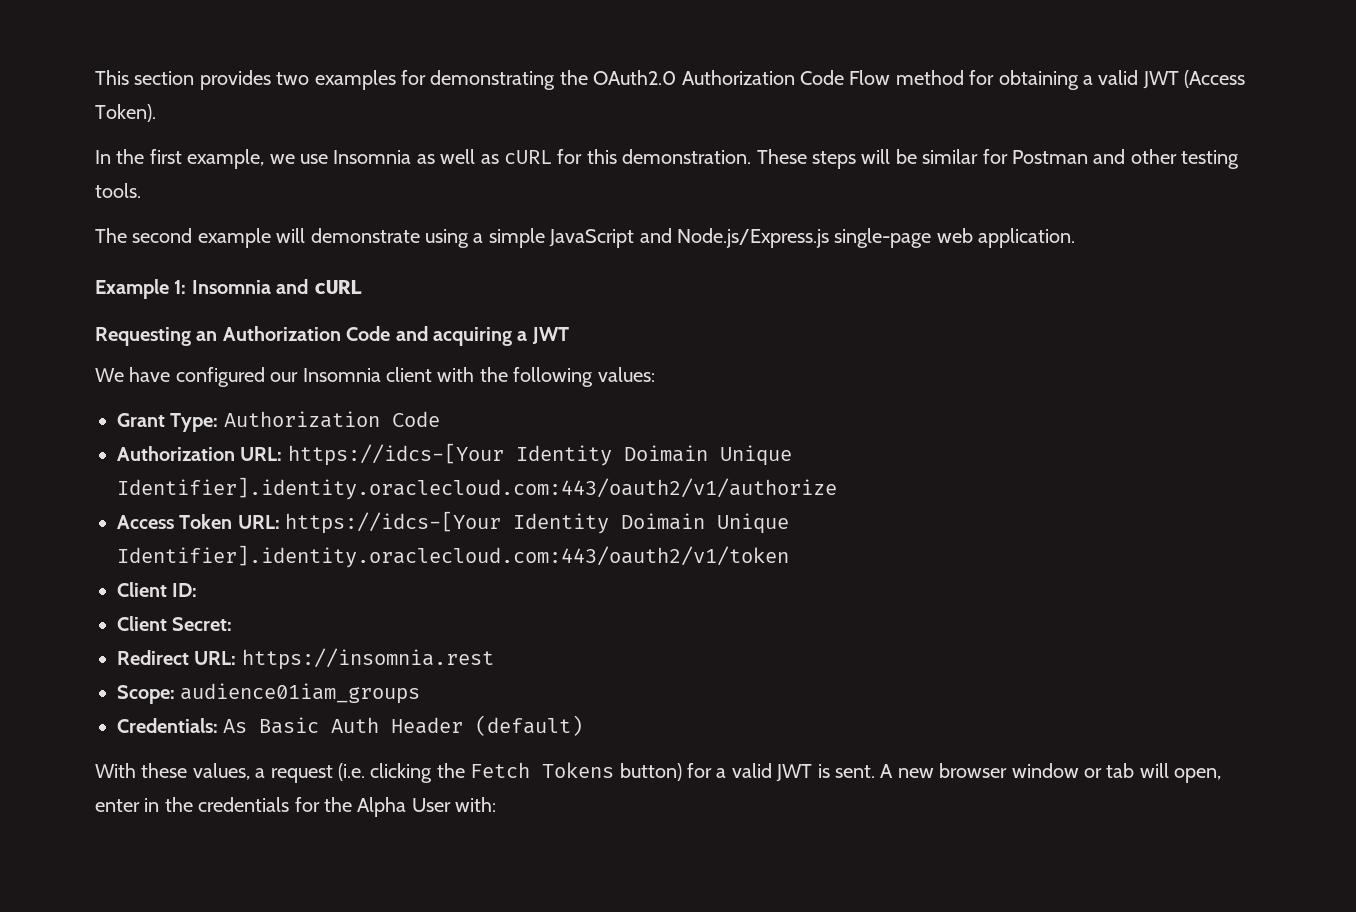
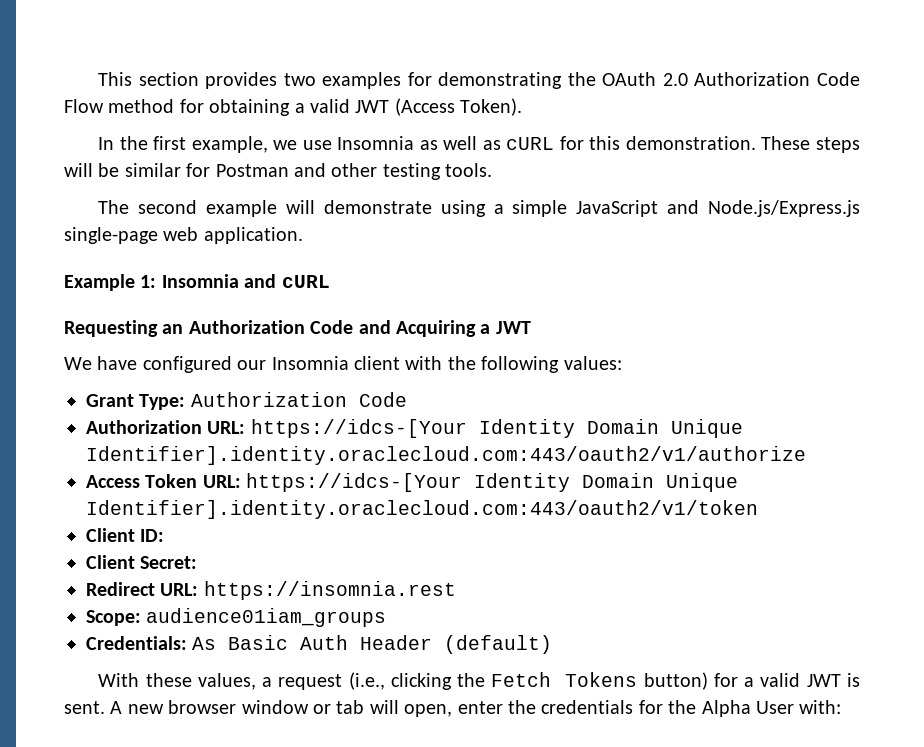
[593,70,677,85] OAuth2.0 -> [602,72,688,86] OAuth 2.0
[433,327,512,346] acquiring -> [396,320,476,337] Acquiring
[623,445,708,462] Doimain -> [586,419,659,434] Domain
[621,513,706,530] Doimain -> [582,473,655,488] Domain
[338,763,365,781] (i.e. -> [348,672,385,690] (i.e.,
[144,798,160,812] in -> (503, 707) none

